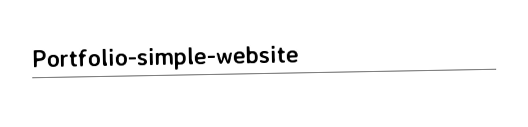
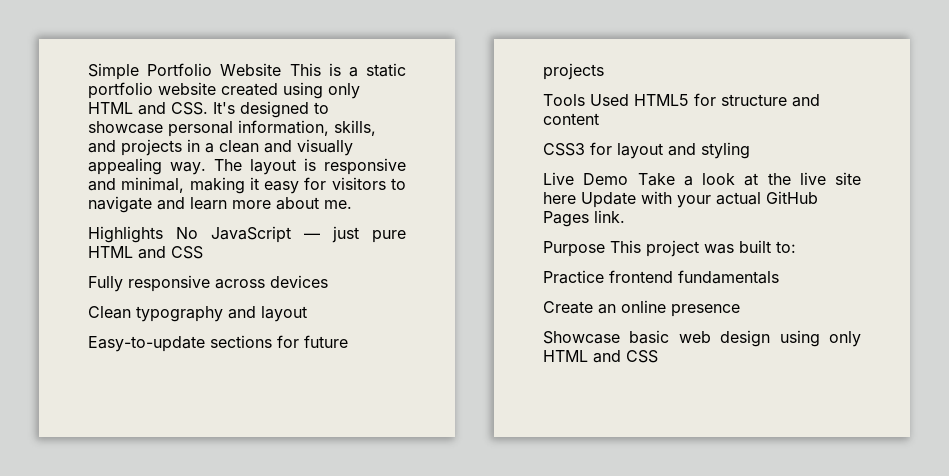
[31,45,300,73] Portfolio-simple-website -> [88,63,406,80] [88,82,360,99] [88,101,329,118] [88,120,376,137] [88,139,353,156] [88,158,406,175] [88,177,406,194] [88,196,352,213] [88,226,406,243] [88,246,203,259] [88,275,328,292] [88,306,307,322] [88,335,348,352] [543,63,604,80] [543,93,820,107] [543,113,599,125] [543,142,750,159] [543,172,861,186] [543,191,818,208] [543,210,625,227] [543,240,796,257] [543,270,779,284] [543,300,740,317] [543,330,861,347] [543,350,658,363] Simple Portfolio Website This is a static portfolio website created using only HTML and CSS. It's designed to showcase personal information, skills, and projects in a clean and visually appealing way. The layout is responsive and minimal, making it easy for visitors to navigate and learn more about me. // Highlights No JavaScript — just pure HTML and CSS // Fully responsive across devices // Clean typography and layout // Easy-to-update sections for future projects // Tools Used HTML5 for structure and content // CSS3 for layout and styling // Live Demo Take a look at the live site here Update with your actual GitHub Pages link. // Purpose This project was built to: // Practice frontend fundamentals // Create an online presence // Showcase basic web design using only HTML and CSS

